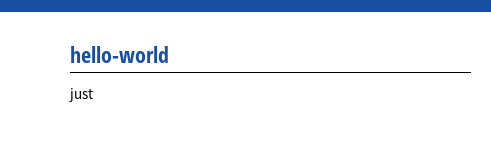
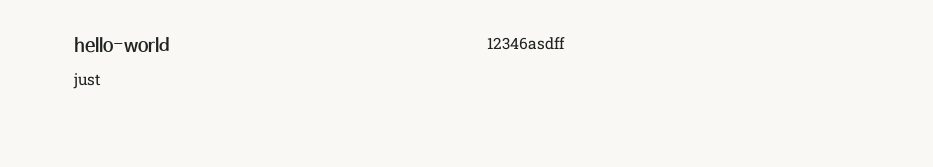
(93, 95) none -> [487,37,565,50] // 12346asdff

